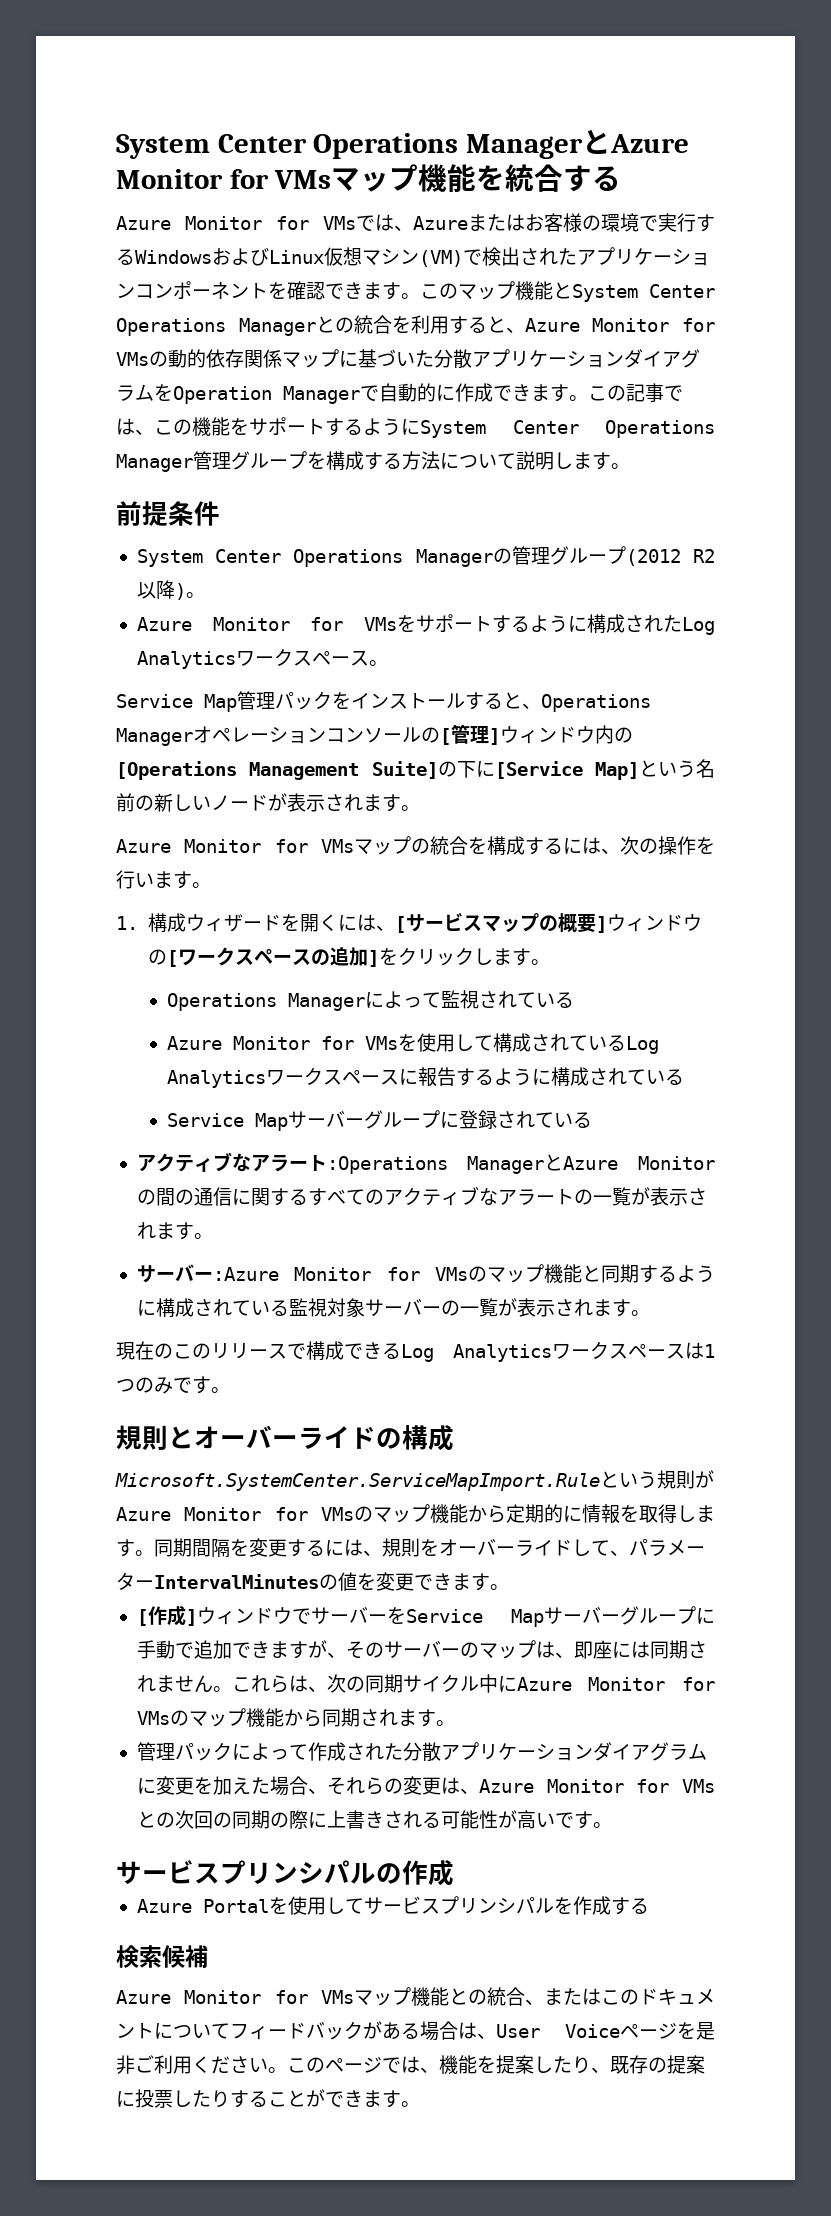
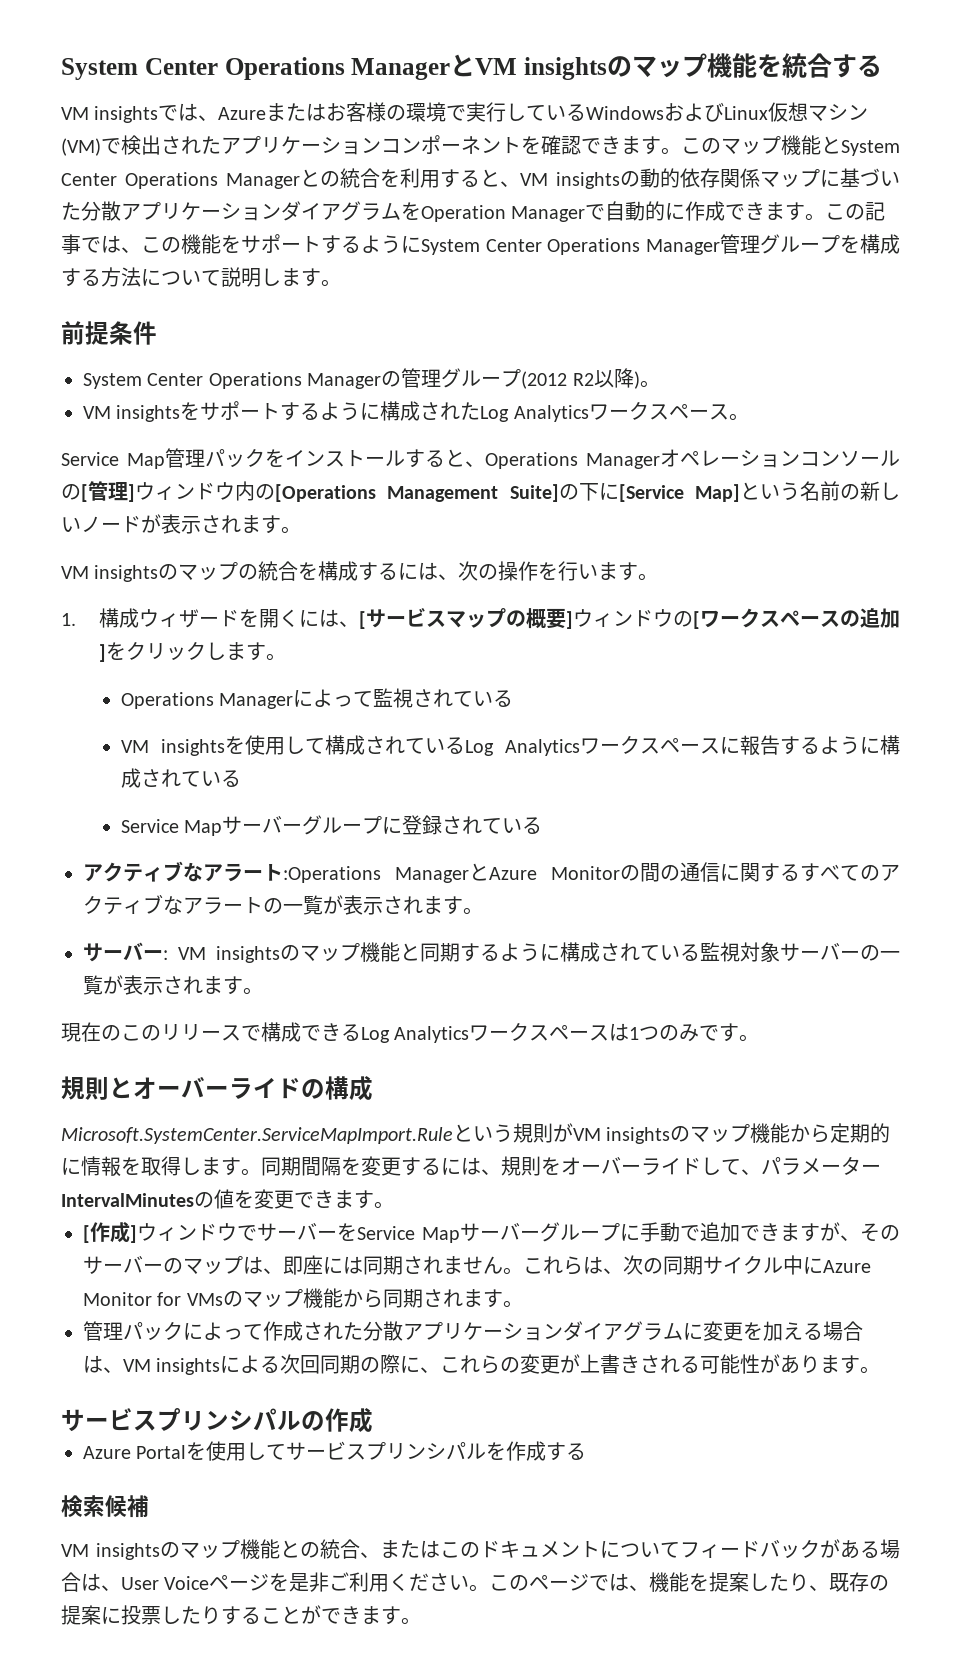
[116,129,690,159] [116,169,332,189] System Center Operations ManagerとAzure Monitor for VMs -> [61,54,632,80] System Center Operations ManagerとVM insightsの
[116,216,356,230] Azure Monitor for VMs -> [61,106,159,123] VM insights
[696,214,715,232] す -> [506,103,567,121] してい
[524,318,715,332] [116,352,149,366] Azure Monitor for VMs -> [520,172,620,189] VM insights
[136,617,398,631] Azure Monitor for VMs -> [83,405,181,422] VM insights
[116,839,354,853] Azure Monitor for VMs -> [61,564,179,582] VM insightsの
[167,1036,399,1050] Azure Monitor for VMs -> [120,739,225,756] VM insights
[212,1267,468,1281] :Azure Monitor for VMs -> [163,946,281,963] : VM insights
[116,1507,354,1521] Azure Monitor for VMs -> [573,1127,671,1144] VM insights
[250,1776,715,1796] [136,1810,327,1830] た場合、それらの変更は、Azure Monitor for VMsとの次回の同期の際に -> [803,1321,863,1341] [83,1354,581,1375] る場合は、VM insightsによる次回同期の際に、これらの変更が
[516,1810,574,1829] 高いで -> [780,1355,841,1374] ありま
[116,1990,354,2004] Azure Monitor for VMs -> [61,1542,181,1560] VM insightsの

